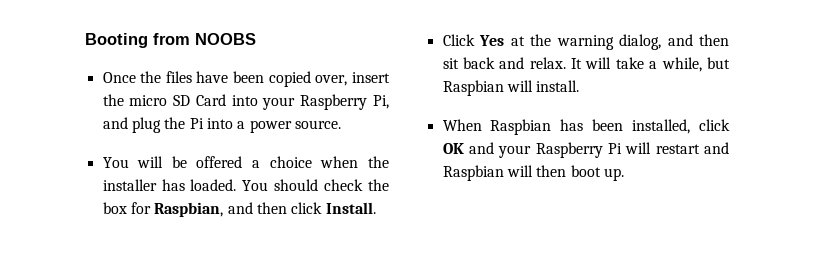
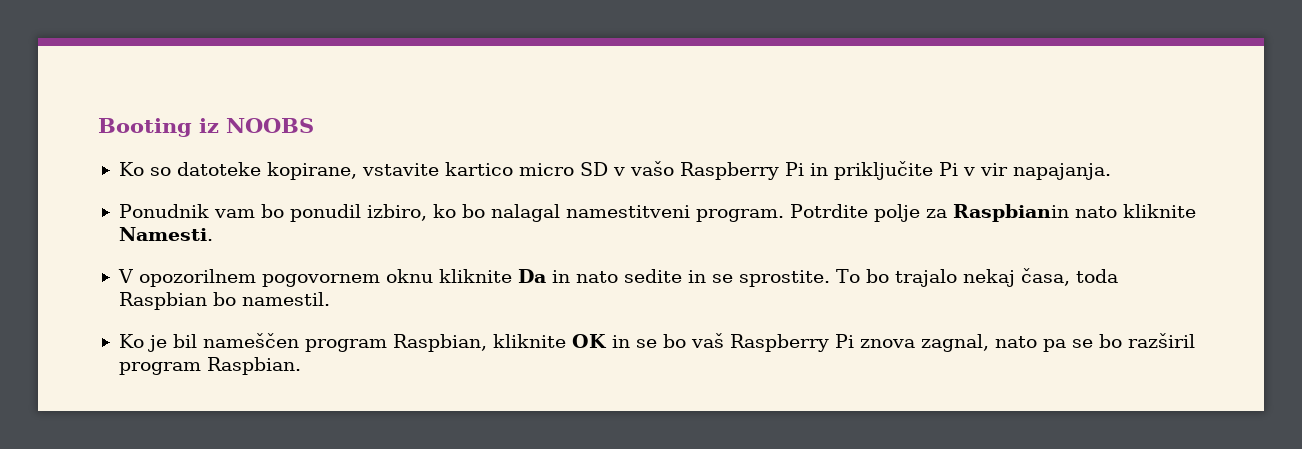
[153,33,190,45] from -> [199,118,219,133] iz
[102,71,390,87] [102,94,389,110] [102,117,341,133] [102,156,389,168] [102,179,389,191] [102,202,376,217] [442,34,729,50] [442,57,730,72] [442,80,580,96] [442,119,730,135] [442,142,729,158] [442,165,624,181] Once the files have been copied over, insert the micro SD Card into your Raspberry Pi, and plug the Pi into a power source. // You will be offered a choice when the installer has loaded. You should check the box for Raspbian, and then click Install. // Click Yes at the warning dialog, and then sit back and relax. It will take a while, but Raspbian will install. // When Raspbian has been installed, click OK and your Raspberry Pi will restart and Raspbian will then boot up. -> [118,161,1111,180] [118,204,1196,222] [118,227,213,241] [117,268,1118,287] [118,292,330,310] [118,333,1195,352] [118,357,301,375] Ko so datoteke kopirane, vstavite kartico micro SD v vašo Raspberry Pi in priključite Pi v vir napajanja. // Ponudnik vam bo ponudil izbiro, ko bo nalagal namestitveni program. Potrdite polje za Raspbianin nato kliknite Namesti. // V opozorilnem pogovornem oknu kliknite Da in nato sedite in se sprostite. To bo trajalo nekaj časa, toda Raspbian bo namestil. // Ko je bil nameščen program Raspbian, kliknite OK in se bo vaš Raspberry Pi znova zagnal, nato pa se bo razširil program Raspbian.

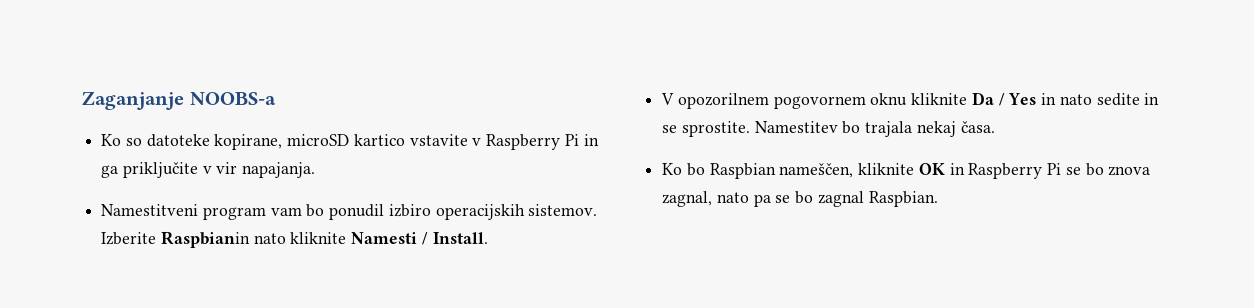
[98,118,314,137] Booting iz NOOBS -> [82,91,276,110] Zaganjanje NOOBS-a
[361,161,674,176] vstavite kartico micro SD v vašo -> [287,134,482,146] microSD kartico vstavite v
[833,161,958,180] priključite Pi -> [101,162,198,178] ga priključite
[118,204,209,218] Ponudnik -> [101,204,266,220] Namestitveni program
[366,204,1196,222] [118,227,213,241] izbiro, ko bo nalagal namestitveni program. Potrdite polje za Raspbianin nato kliknite Namesti. -> [388,204,598,220] [101,231,488,248] izbiro operacijskih sistemov. Izberite Raspbianin nato kliknite Namesti / Install.
(546, 276) none -> [998,93,1037,106] / Yes
[835,268,1118,287] [118,292,330,310] [118,333,854,352] To bo trajalo nekaj časa, toda Raspbian bo namestil. // Ko je bil nameščen program Raspbian, kliknite OK in se bo vaš Raspberry Pi -> [754,121,995,137] [662,163,1104,179] Namestitev bo trajala nekaj časa. // Ko bo Raspbian nameščen, kliknite OK in Raspberry Pi se bo
[1127,333,1195,348] [118,362,201,375] razširil program -> [817,191,864,207] zagnal

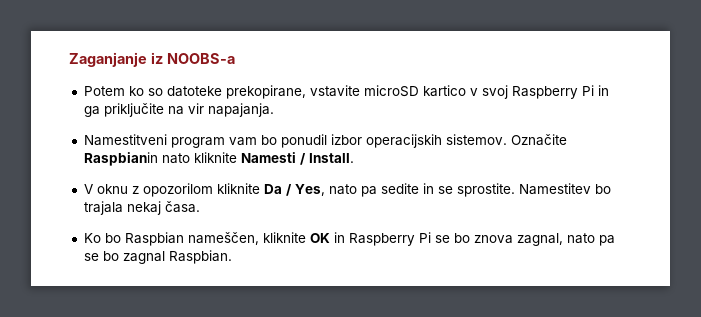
(184, 100) none -> [150,52,163,64] iz
[101,134,482,150] Ko so datoteke kopirane, microSD kartico vstavite v -> [83,85,508,99] Potem ko so datoteke prekopirane, vstavite microSD kartico v svoj
[202,166,212,174] v -> [167,106,184,115] na
[388,204,431,217] izbiro -> [330,134,362,145] izbor
[101,232,157,245] Izberite -> [510,134,567,146] Označite
[677,92,1092,109] opozorilnem pogovornem oknu kliknite Da / Yes in nato -> [96,183,377,197] oknu z opozorilom kliknite Da / Yes, nato pa

